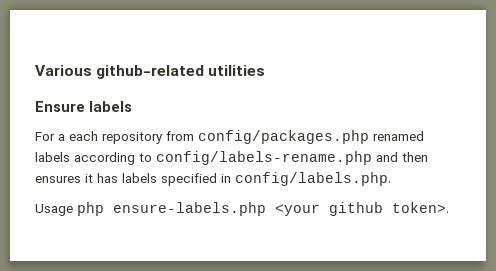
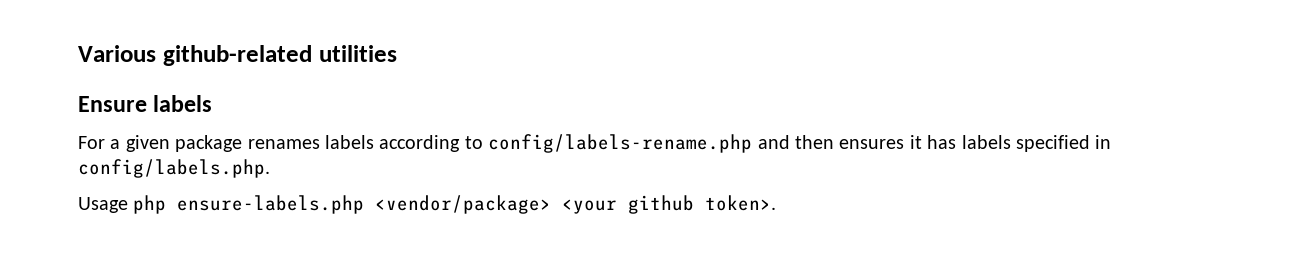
[69,130,424,144] each repository from config/packages.php renamed -> [125,135,320,152] given package renames
(266, 209) none -> [375,195,552,214] <vendor/package>

